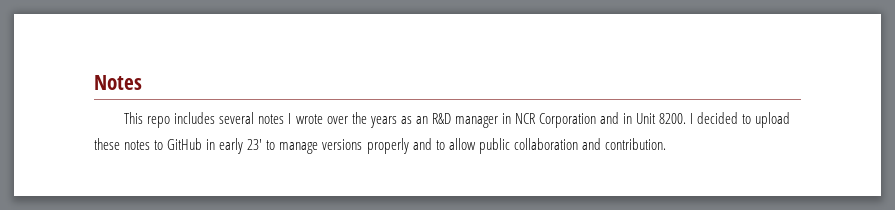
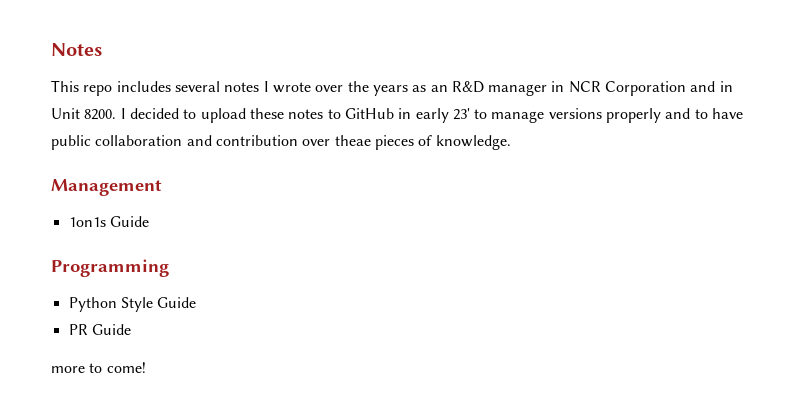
[448,138,476,150] allow -> [712,108,744,119] have
[604,138,666,150] contribution. -> [215,135,511,150] [51,179,162,196] [68,216,149,227] [51,259,169,277] [68,297,197,312] [68,324,131,335] [51,362,146,373] contribution over theae pieces of knowledge. // Management // 1on1s Guide // Programming // Python Style Guide // PR Guide // more to come!

